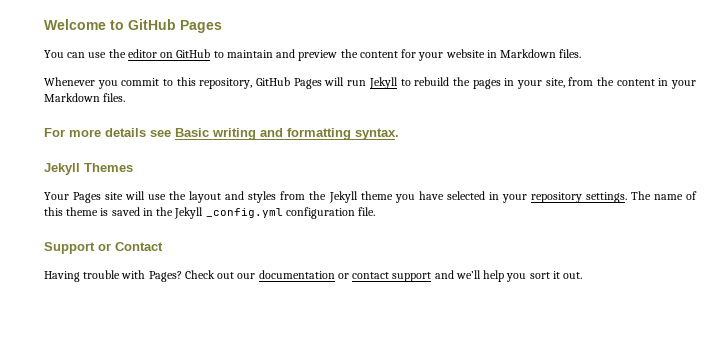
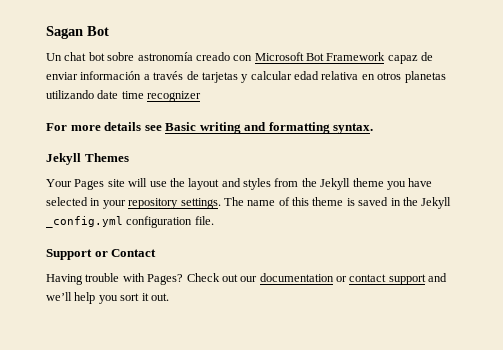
[44,19,222,33] [44,49,582,61] [44,77,696,89] [44,93,126,102] Welcome to GitHub Pages // You can use the editor on GitHub to maintain and preview the content for your website in Markdown files. // Whenever you commit to this repository, GitHub Pages will run Jekyll to rebuild the pages in your site, from the content in your Markdown files. -> [46,26,109,39] [46,52,434,64] [46,71,446,83] [46,90,202,102] Sagan Bot // Un chat bot sobre astronomía creado con Microsoft Bot Framework capaz de enviar información a través de tarjetas y calcular edad relativa en otros planetas utilizando date time recognizer

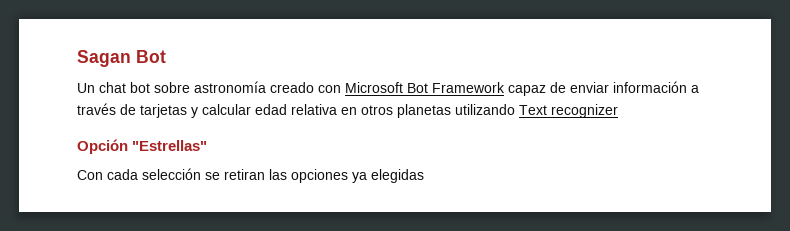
[97,90,144,99] date time -> [519,105,547,115] Text
[46,122,374,134] [46,153,129,165] [46,178,433,190] [46,197,452,209] [46,216,214,228] [46,249,157,260] [46,273,448,285] [46,292,169,304] For more details see Basic writing and formatting syntax. // Jekyll Themes // Your Pages site will use the layout and styles from the Jekyll theme you have selected in your repository settings. The name of this theme is saved in the Jekyll _config.yml configuration file. // Support or Contact // Having trouble with Pages? Check out our documentation or contact support and we’ll help you sort it out. -> [77,139,208,154] [77,168,424,183] Opción "Estrellas" // Con cada selección se retiran las opciones ya elegidas

